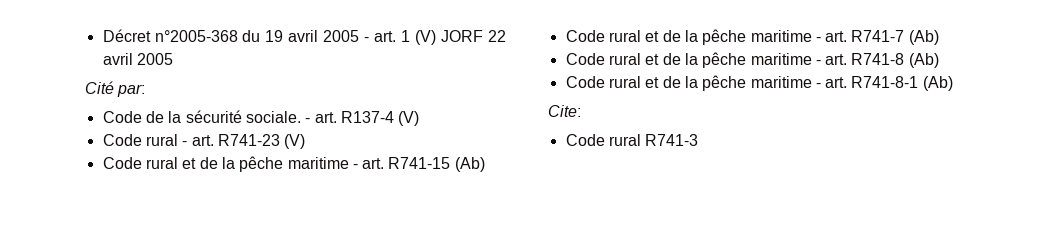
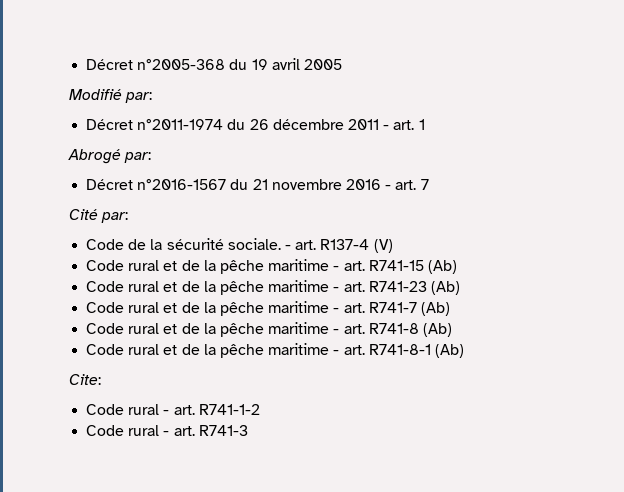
[364,30,506,45] [102,53,173,65] - art. 1 (V) JORF 22 avril 2005 -> [69,89,153,103] [86,119,425,130] [68,149,152,164] [86,179,429,190] // Modifié par: // Décret n°2011-1974 du 26 décembre 2011 - art. 1 // Abrogé par: // Décret n°2016-1567 du 21 novembre 2016 - art. 7
[182,134,306,149] [102,156,451,172] - art. R741-23 (V) // Code rural et de la pêche maritime - art. R741-15 -> [163,259,457,274] [86,280,427,295] et de la pêche maritime - art. R741-15 (Ab) // Code rural et de la pêche maritime - art. R741-23
(641, 140) none -> [163,404,260,415] [86,425,195,436] - art. R741-1-2 // Code rural - art.

